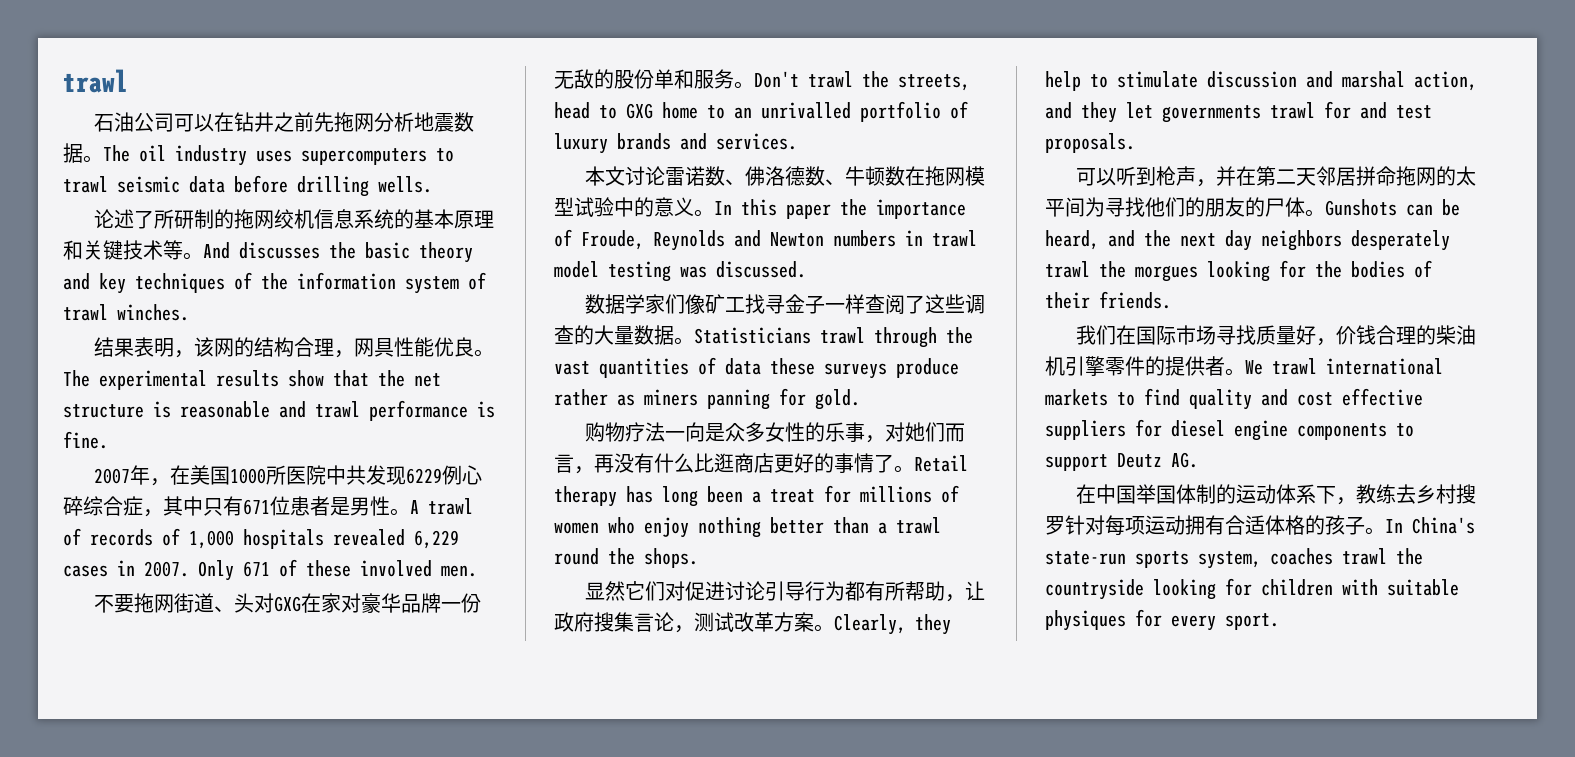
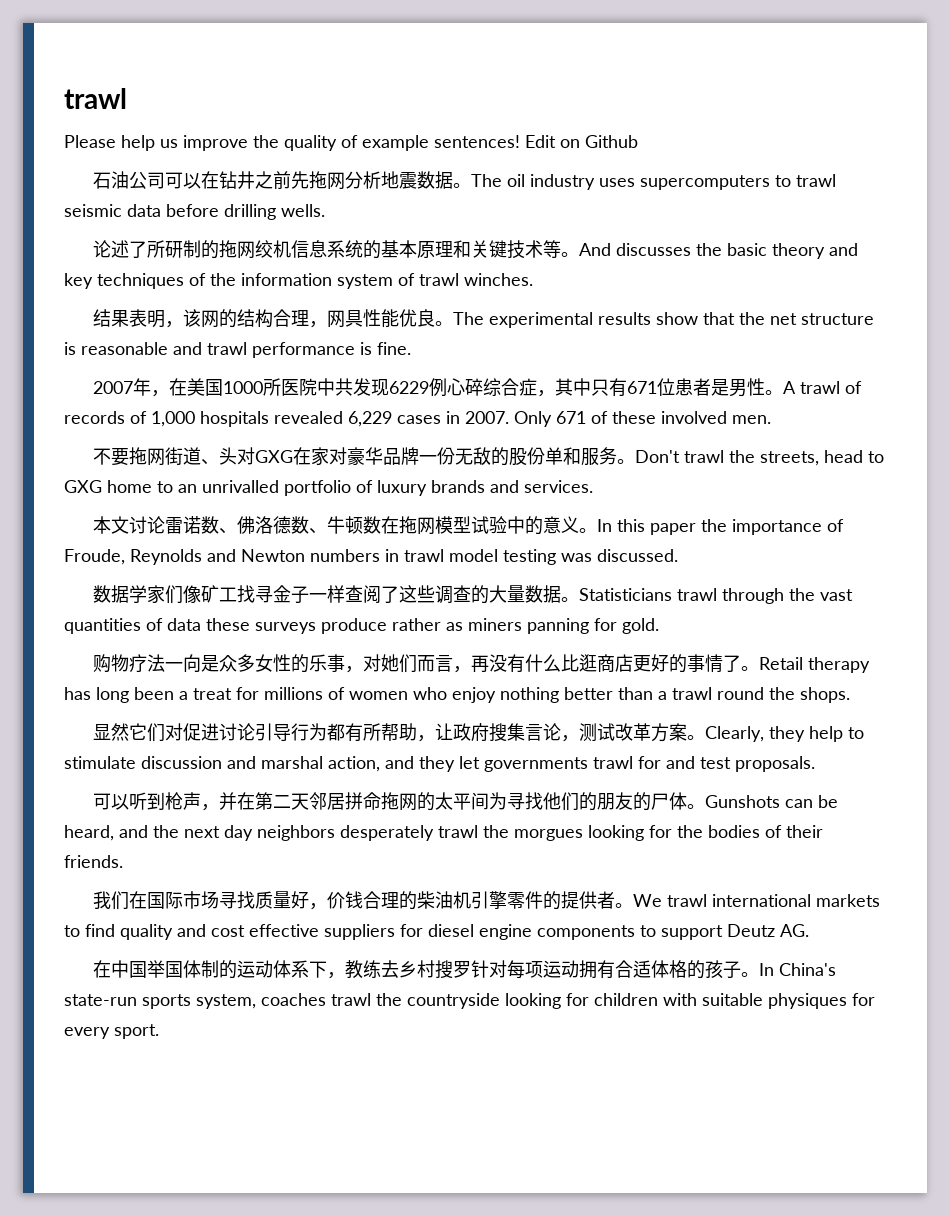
[63,69,128,93] trawl -> [64,88,127,109] [64,135,638,151] trawl // Please help us improve the quality of example sentences! Edit on Github

